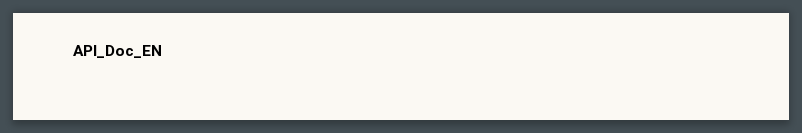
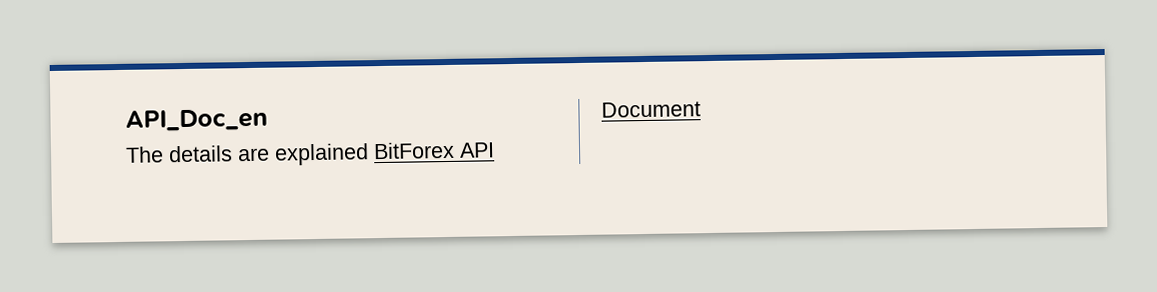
[73,45,162,58] API_Doc_EN -> [125,108,268,132] [125,141,495,166] [601,101,701,118] API_Doc_en // The details are explained BitForex API Document

